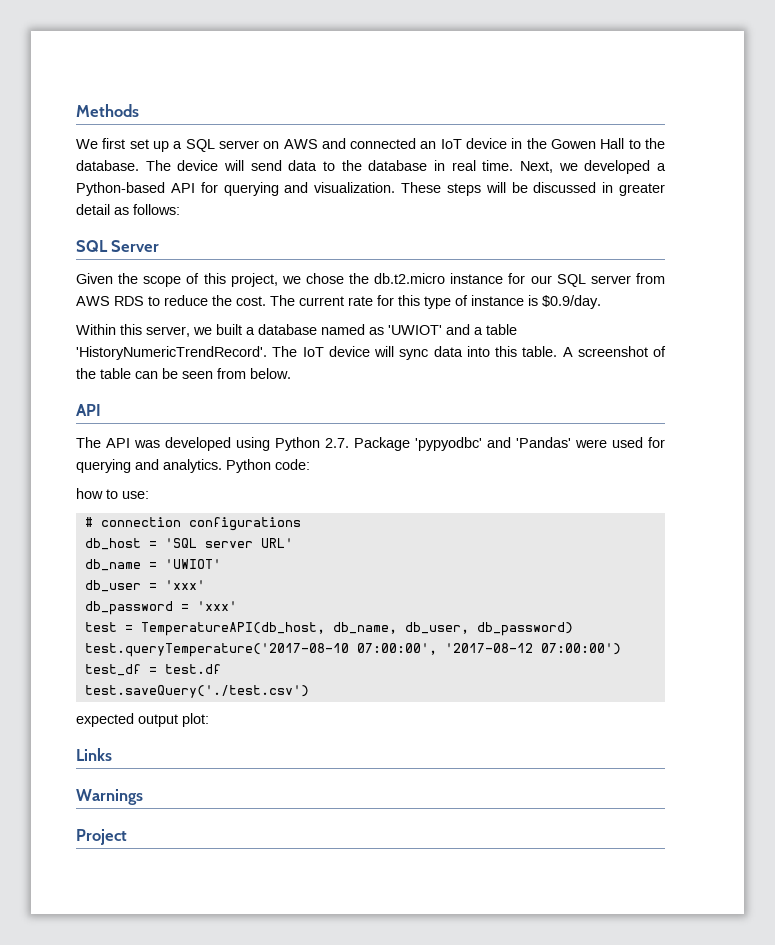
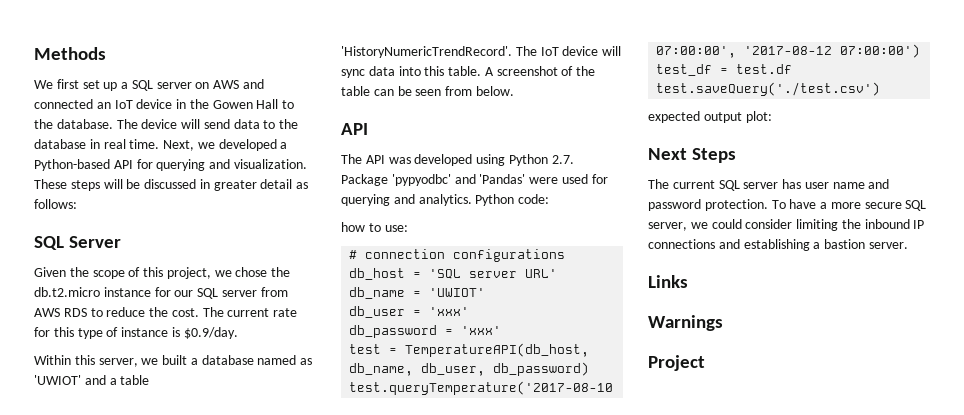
(209, 720) none -> [648,148,737,163] [648,179,890,191] [648,199,927,211] [648,219,925,231] [648,239,908,251] // Next Steps // The current SQL server has user name and password protection. To have a more secure SQL server, we could consider limiting the inbound IP connections and establishing a bastion server.

